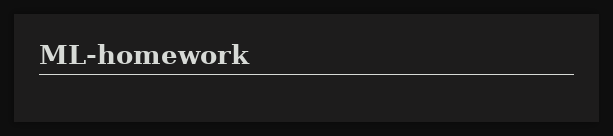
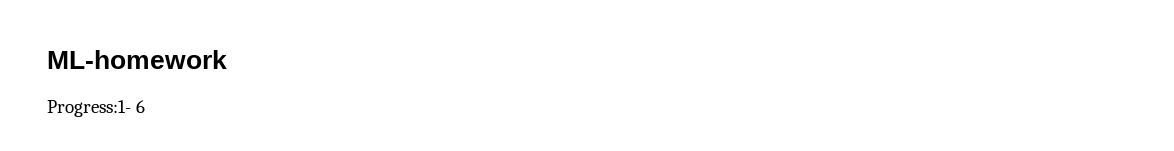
(250, 54) none -> [47,100,146,117] // Progress:1- 6

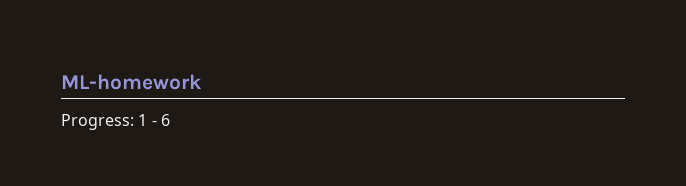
[47,100,131,117] Progress:1- -> [61,114,157,130] Progress: 1 -

